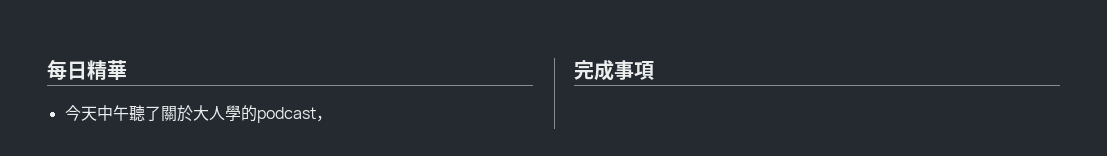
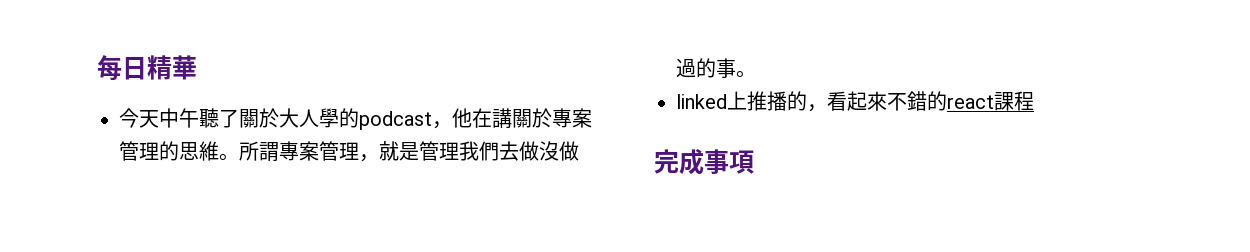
(332, 118) none -> [452,108,592,128] [119,141,579,162] [676,58,756,78] [676,91,1034,112] 他在講關於專案管理的思維。所謂專案管理，就是管理我們去做沒做過的事。 // linked上推播的，看起來不錯的react課程

